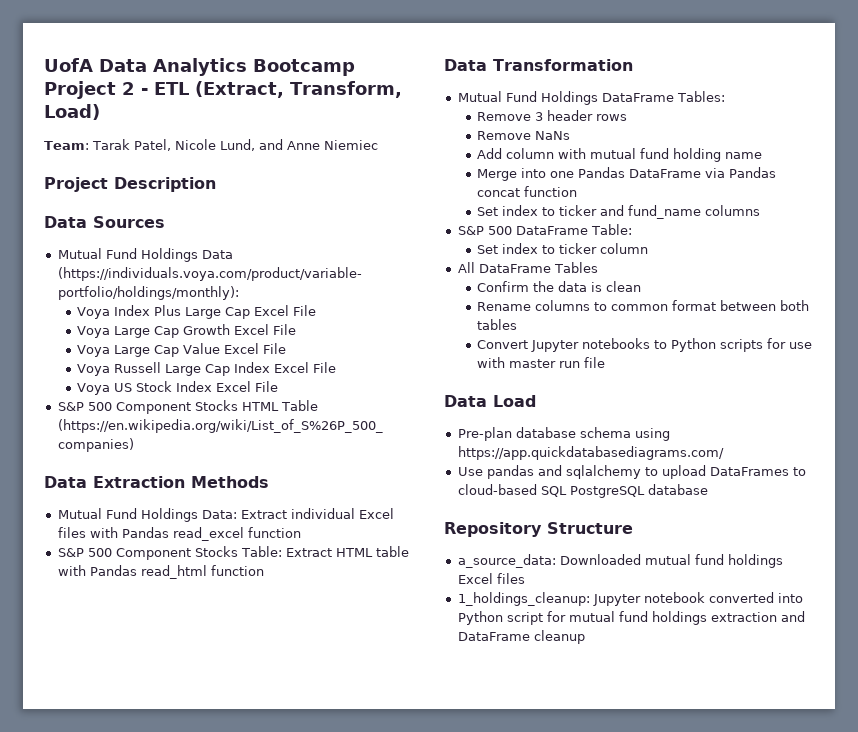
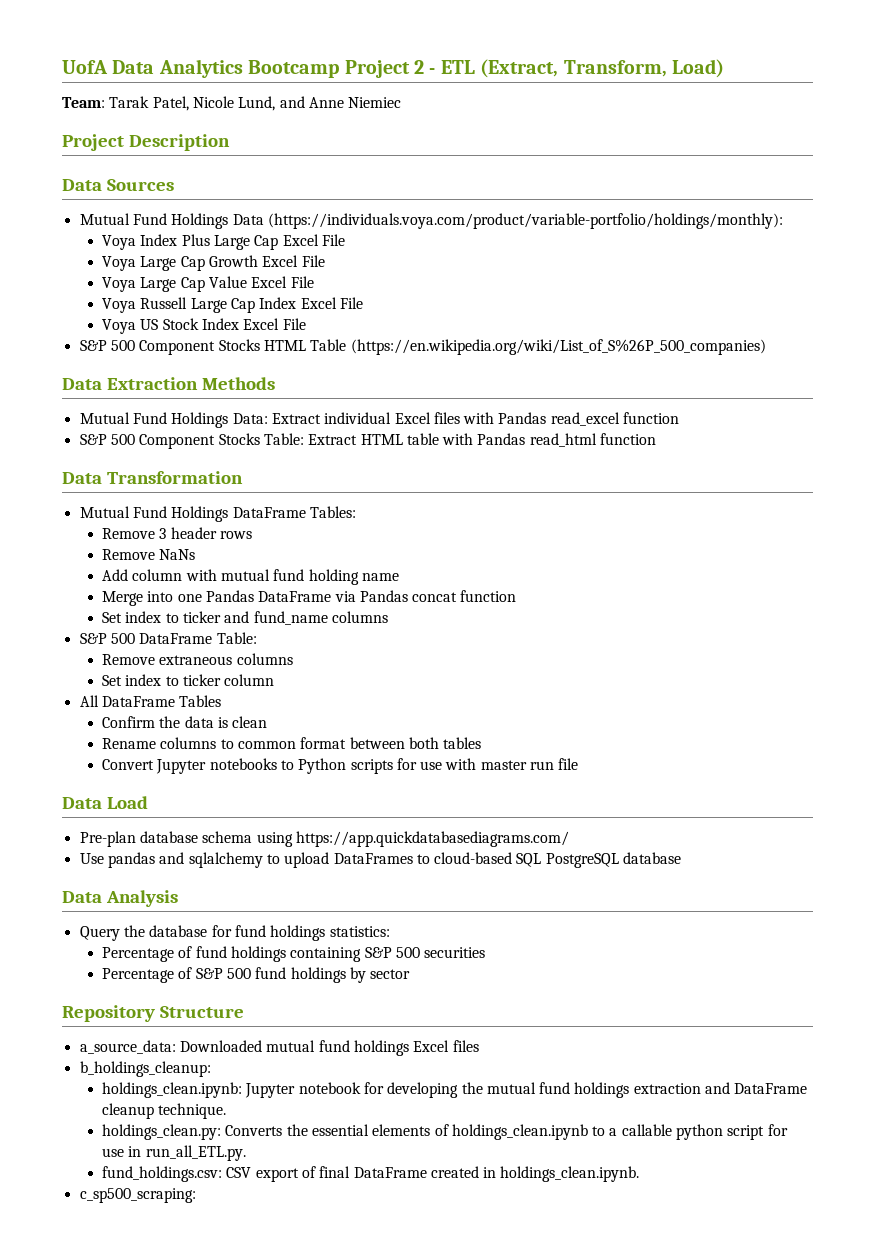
(632, 229) none -> [101,653,293,665] // Remove extraneous columns
(708, 489) none -> [62,890,178,907] [79,925,390,941] [101,946,486,962] [101,967,411,983] // Data Analysis // Query the database for fund holdings statistics: // Percentage of fund holdings containing S&P 500 securities // Percentage of S&P 500 fund holdings by sector
[457,592,803,606] [457,611,566,625] 1_holdings_cleanup: Jupyter notebook converted into Python script for -> [79,1061,211,1077] [101,1082,483,1098] b_holdings_cleanup: // holdings_clean.ipynb: Jupyter notebook for developing the
(585, 637) none -> [158,1103,227,1119] [101,1124,788,1140] [101,1145,246,1161] [101,1166,640,1182] [79,1188,196,1203] technique. // holdings_clean.py: Converts the essential elements of holdings_clean.ipynb to a callable python script for use in run_all_ETL.py. // fund_holdings.csv: CSV export of final DataFrame created in holdings_clean.ipynb. // c_sp500_scraping:

